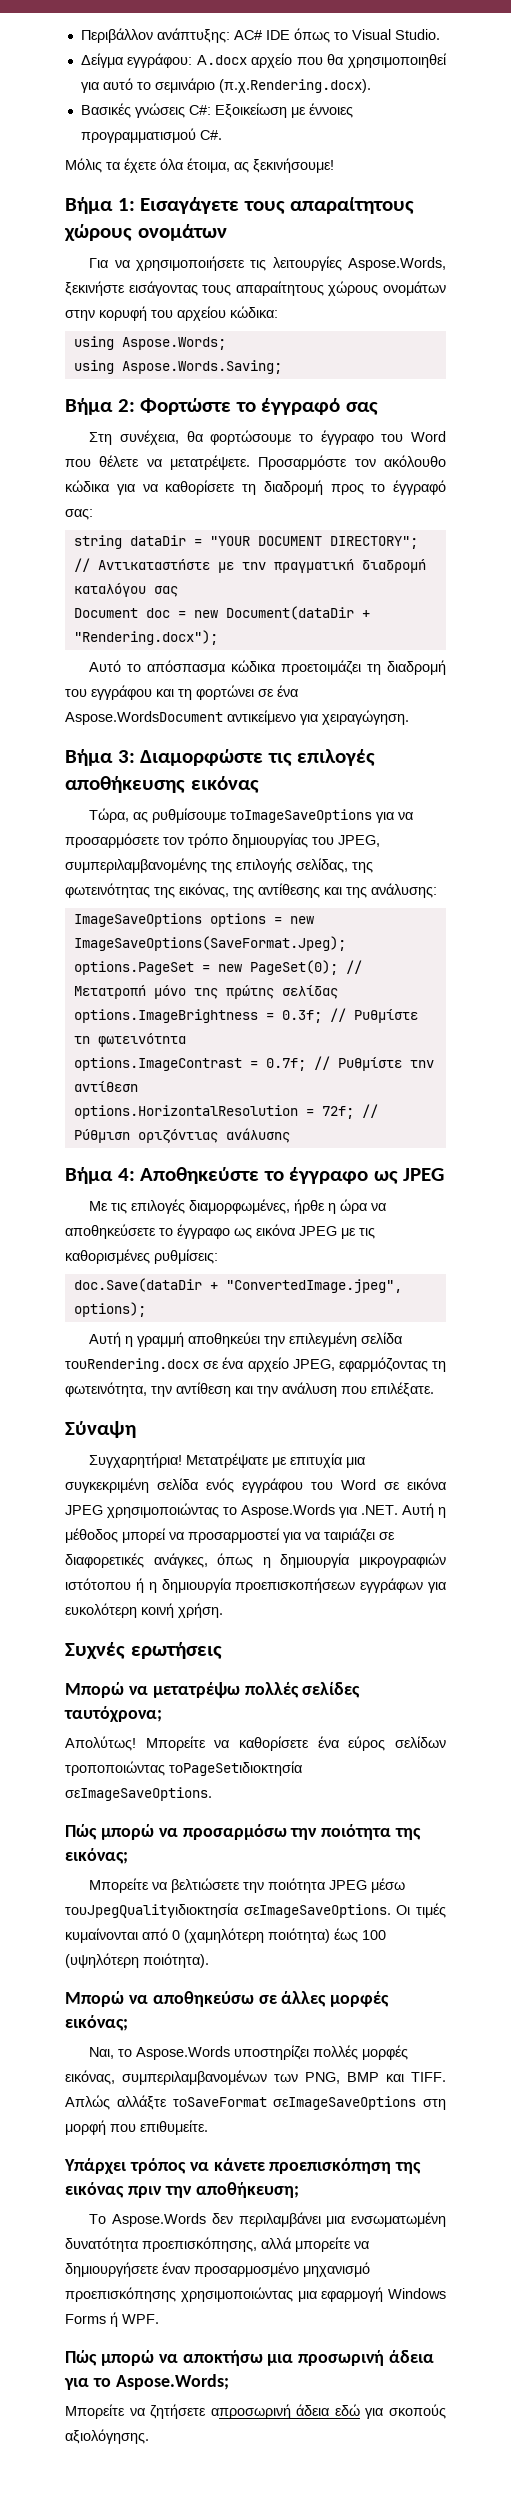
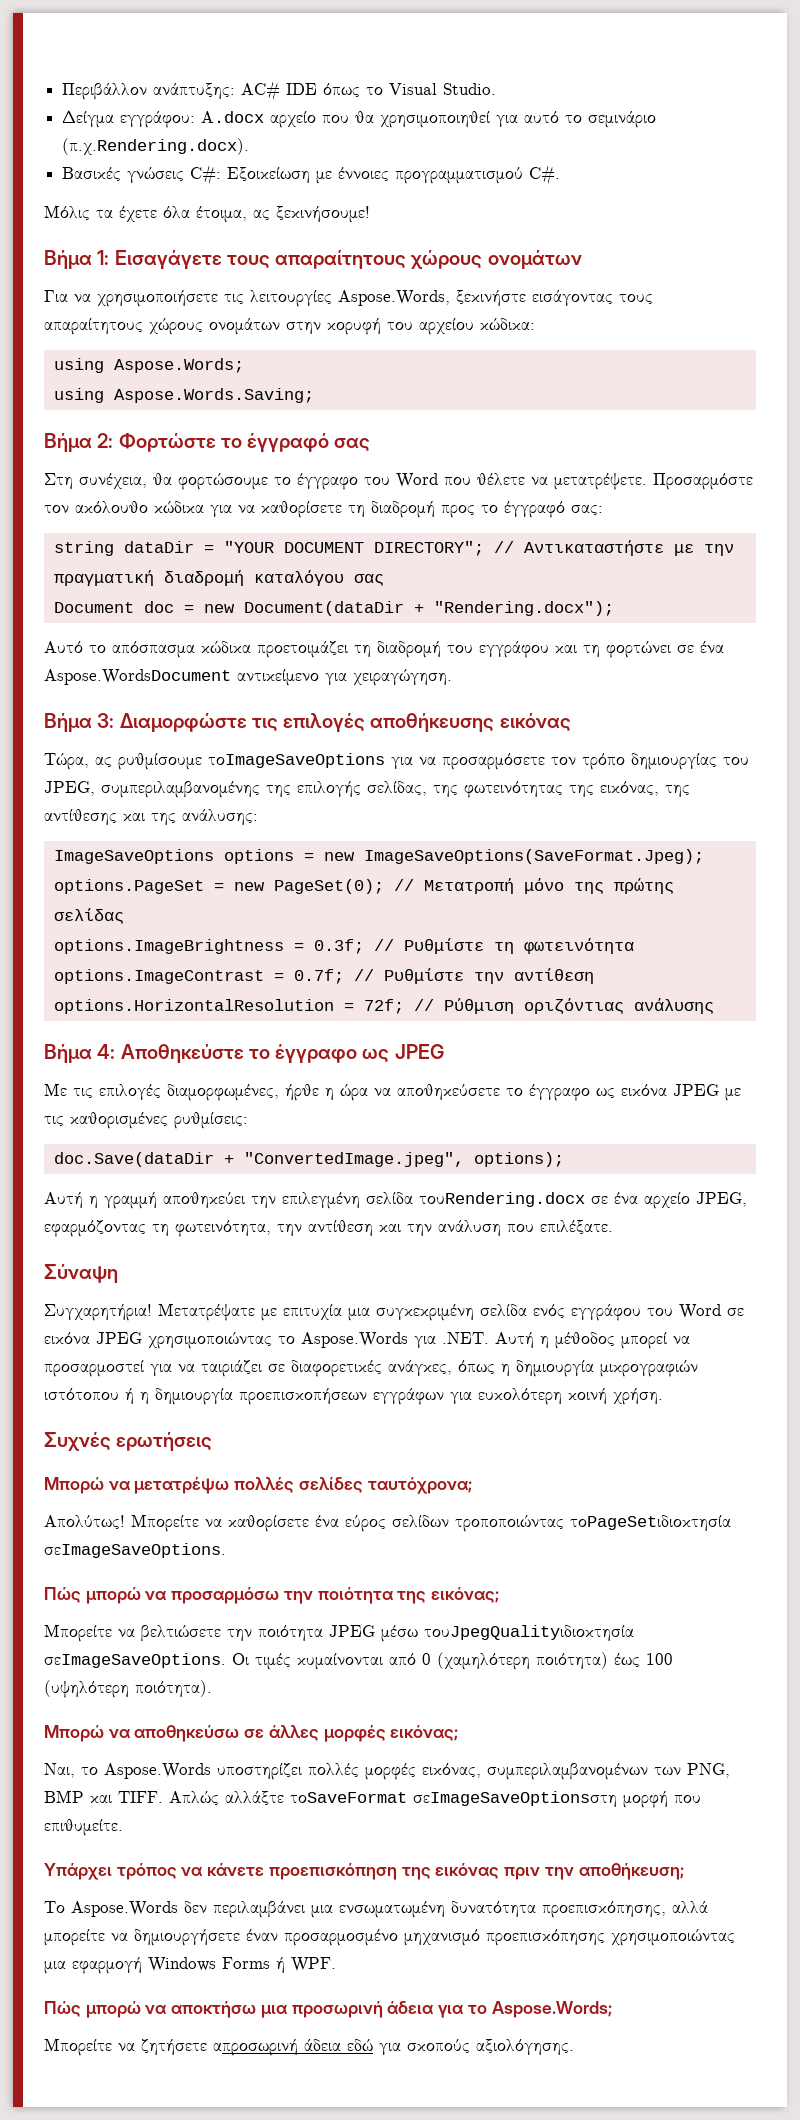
[273,2096,446,2110] σεImageSaveOptions στη -> [413,1791,617,1808] σεImageSaveOptionsστη

